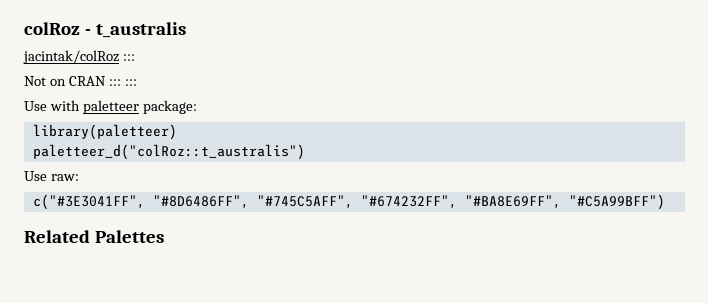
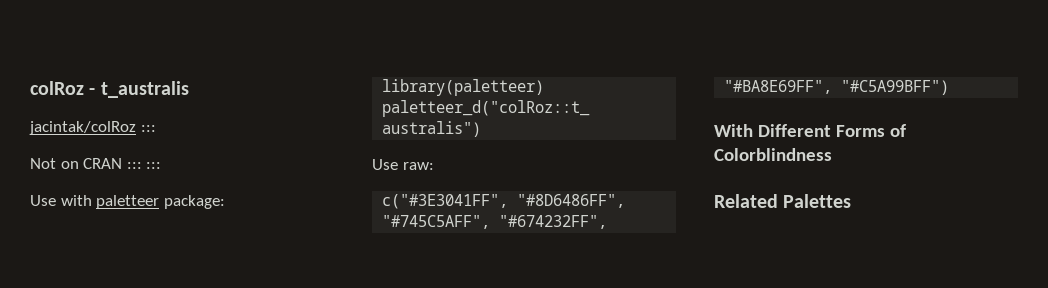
(665, 202) none -> [714,124,906,137] [714,148,832,161] // With Different Forms of Colorblindness

